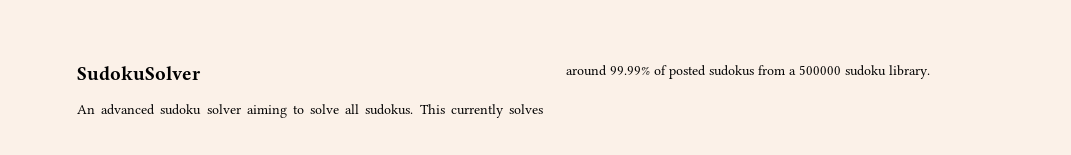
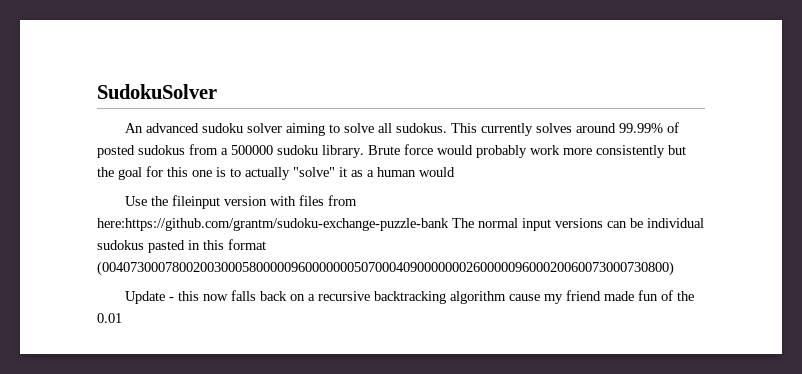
(930, 72) none -> [368,144,686,158] [97,166,455,180] [124,195,357,209] [97,218,704,231] [97,239,266,253] [97,261,674,276] [124,290,694,304] [97,313,122,323] Brute force would probably work more consistently but the goal for this one is to actually "solve" it as a human would // Use the fileinput version with files from here:https://github.com/grantm/sudoku-exchange-puzzle-bank The normal input versions can be individual sudokus pasted in this format (004073000780020030005800000960000000507000409000000026000009600020060073000730800) // Update - this now falls back on a recursive backtracking algorithm cause my friend made fun of the 0.01

